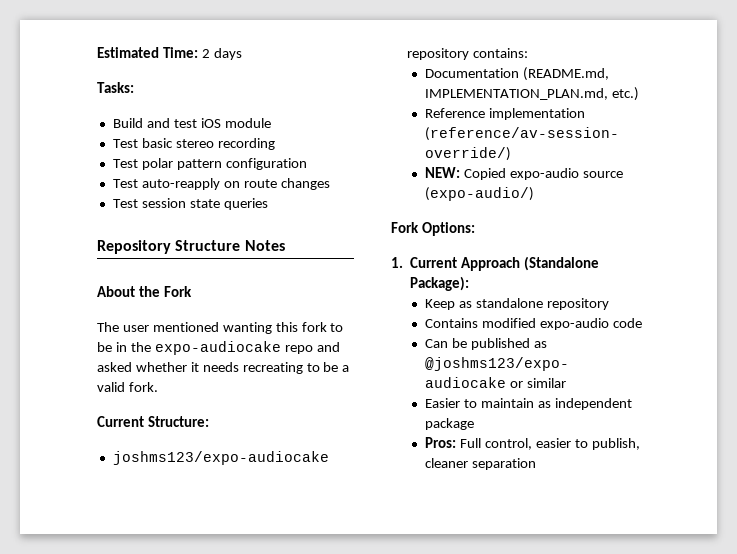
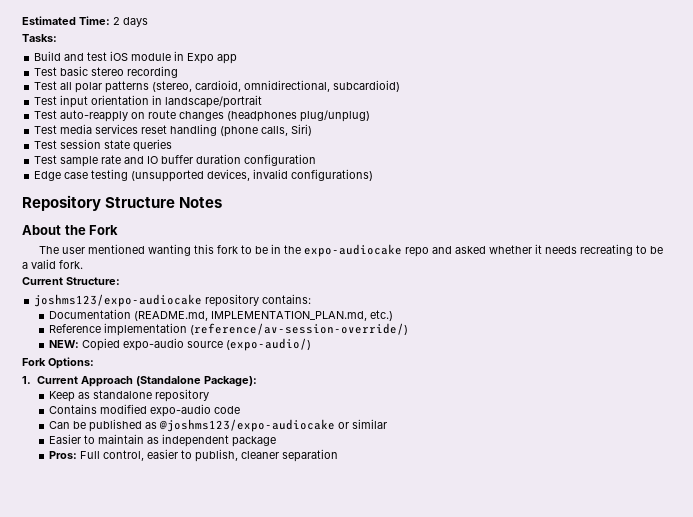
(271, 123) none -> [174,51,238,64] in Expo app
[141,158,307,170] polar pattern configuration -> [60,80,401,93] [34,95,263,108] all polar patterns (stereo, cardioid, omnidirectional, subcardioid) // Test input orientation in landscape/portrait
[112,198,268,210] // Test session state queries -> [227,110,371,122] [34,124,313,137] [34,139,173,152] [34,154,317,167] [34,169,374,182] (headphones plug/unplug) // Test media services reset handling (phone calls, Siri) // Test session state queries // Test sample rate and IO buffer duration configuration // Edge case testing (unsupported devices, invalid configurations)

